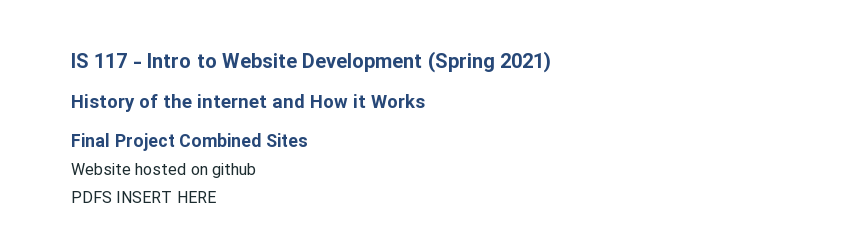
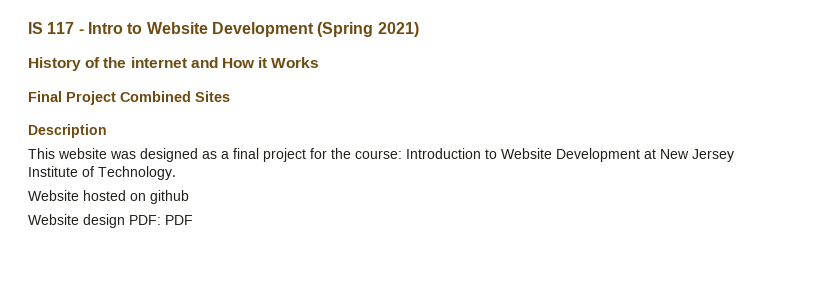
(309, 140) none -> [28,124,107,138] [28,148,734,162] [28,166,176,180] // Description // This website was designed as a final project for the course: Introduction to Website Development at New Jersey Institute of Technology.
[71,191,216,203] PDFS INSERT HERE -> [28,214,193,228] Website design PDF: PDF

